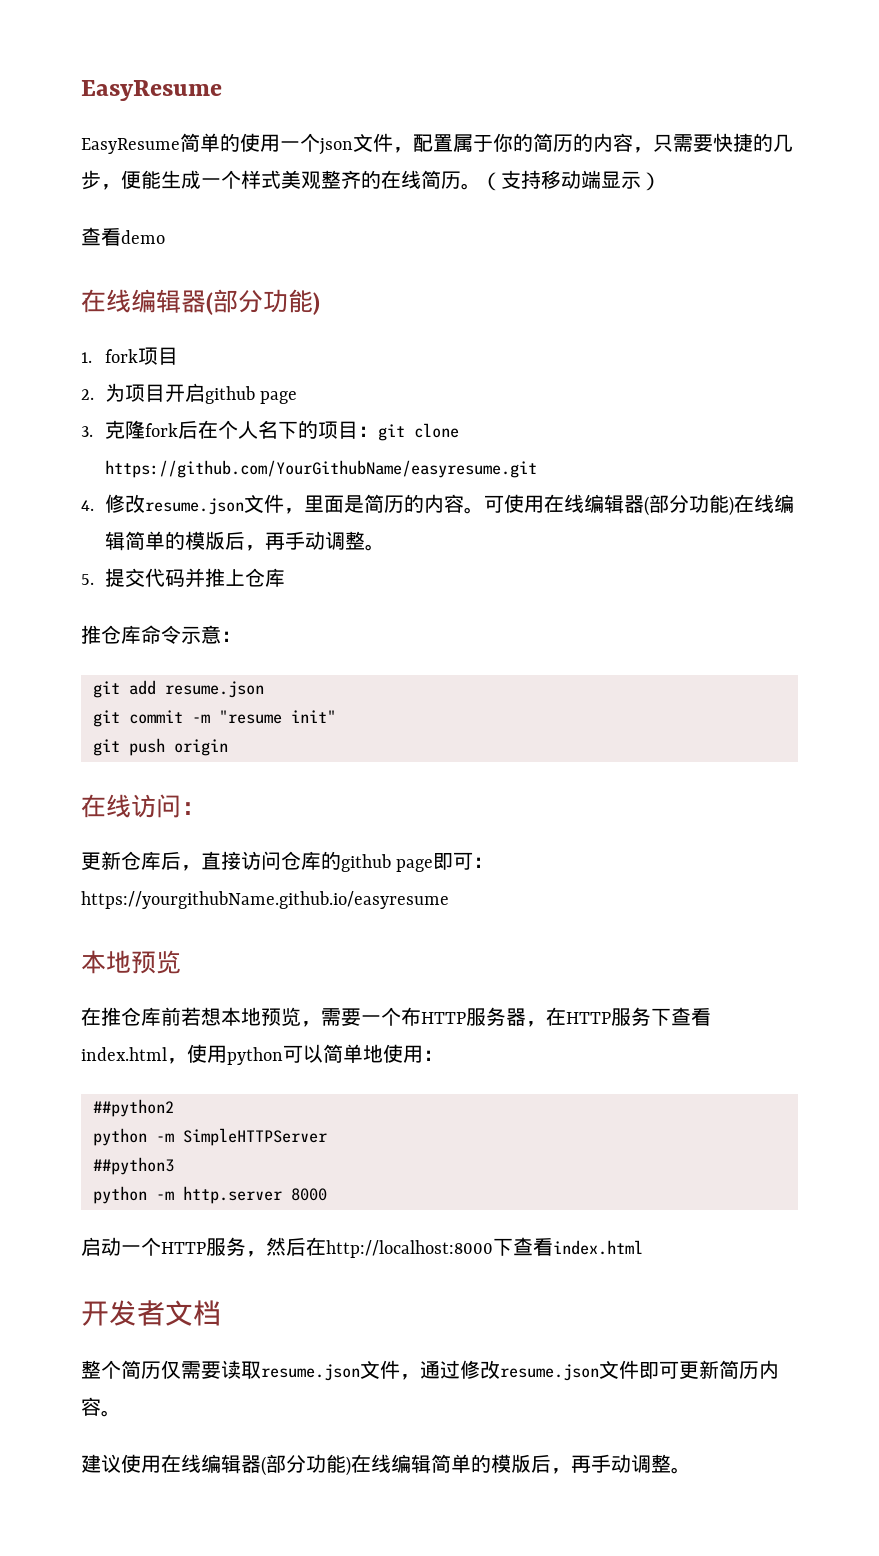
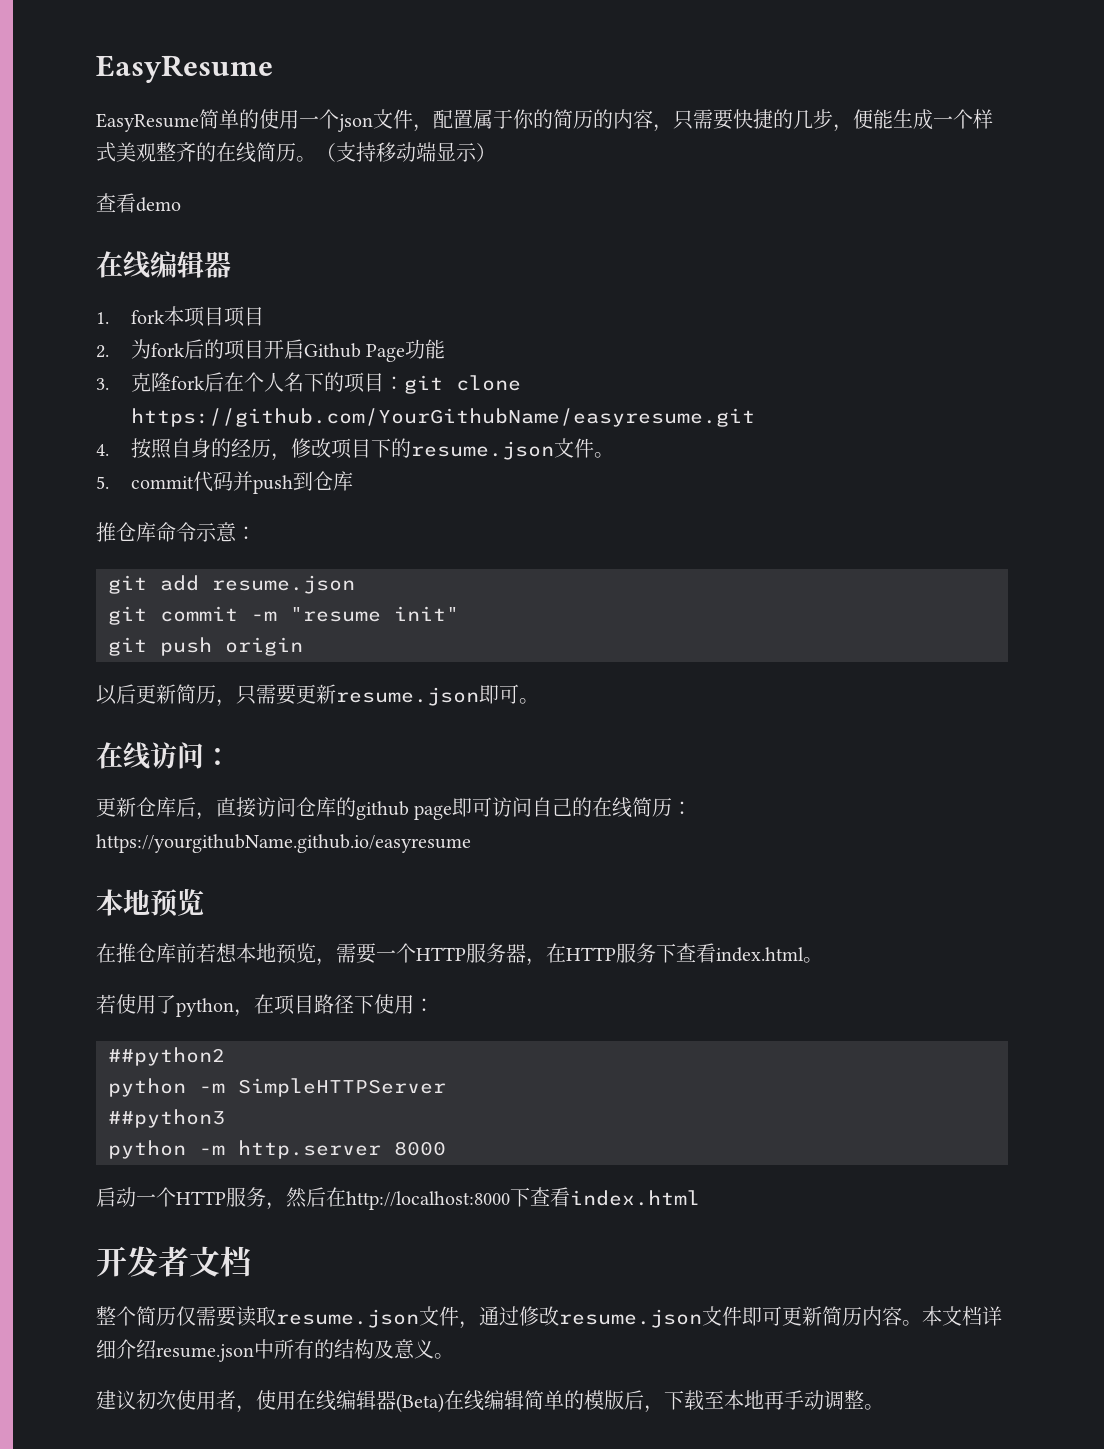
[206,289,320,315] (部分功能) -> (231, 264) none
(138, 356) none -> [163,306,224,327] 本项目
[124,383,298,404] 项目开启github page -> [150,339,446,362] fork后的项目开启Github Page功能
[104,494,794,516] [104,531,385,551] [81,568,245,588] 修改resume.json文件，里面是简历的内容。可使用在线编辑器(部分功能)在线编辑简单的模版后，再手动调整。 // 5.提交代码并推上 -> [130,438,614,461] [96,471,313,494] 按照自身的经历，修改项目下的resume.json文件。 // 5. commit代码并push到
(228, 747) none -> [96,684,539,707] // 以后更新简历，只需要更新resume.json即可。
(474, 861) none -> [492,797,673,818] 访问自己的在线简历
[401,1007,421,1026] 布 -> (416, 953) none
[167,1044,383,1065] ，使用python可以简单地 -> [803,957,823,963] [96,994,374,1017] 。 // 若使用了python，在项目路径下
[81,1454,571,1476] // 建议使用在线编辑器(部分功能)在线编辑简单的模版后， -> [922,1306,1002,1326] [96,1339,454,1362] [96,1390,764,1413] 本文档详细介绍resume.json中所有的结构及意义。 // 建议初次使用者，使用在线编辑器(Beta)在线编辑简单的模版后，下载至本地

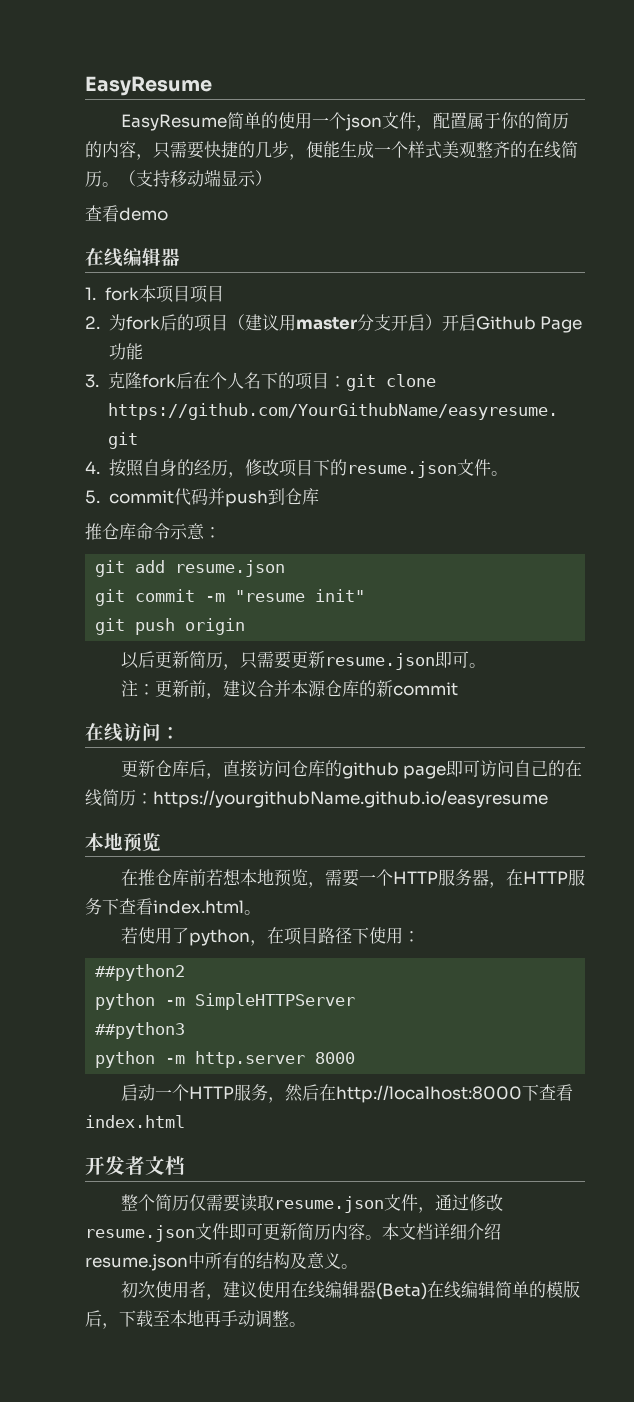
(264, 349) none -> [227,314,442,331] （建议用master分支开启）
(539, 701) none -> [120,680,458,699] // 注：更新前，建议合并本源仓库的新commit
[96,1390,136,1410] 建议 -> (358, 1266) none
(256, 1409) none -> [222,1281,257,1298] 建议

